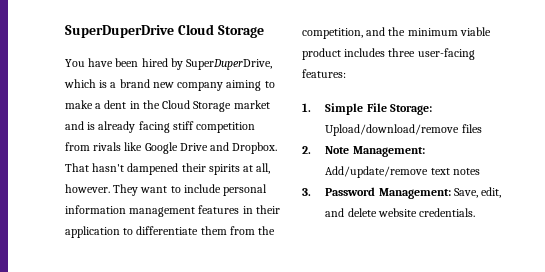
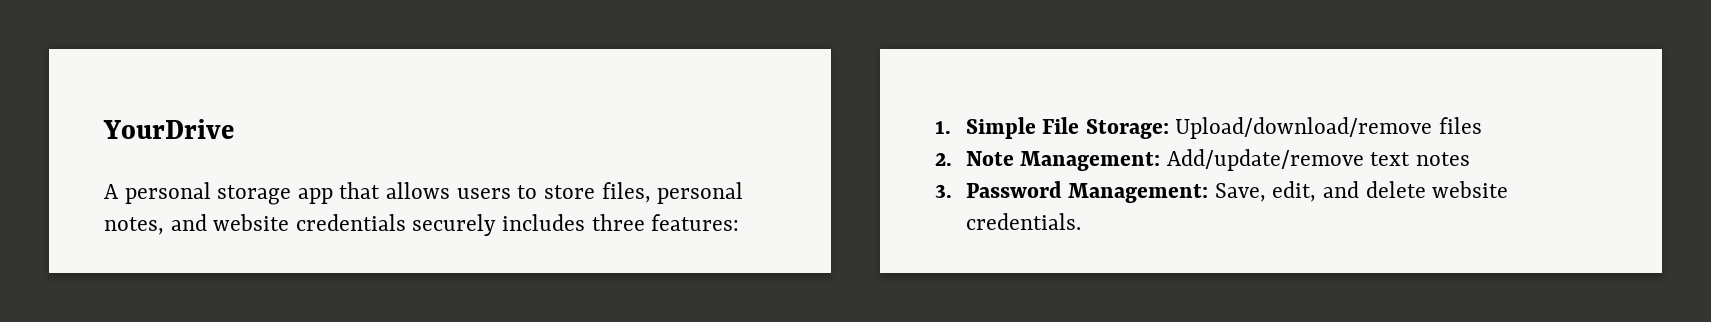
[65,24,264,38] [65,58,273,70] [64,79,275,91] [65,100,270,112] [65,121,256,133] [65,142,278,154] [65,163,271,175] [65,184,268,196] [65,205,280,217] [65,226,276,238] [302,27,491,39] [302,48,341,60] SuperDuperDrive Cloud Storage // You have been hired by SuperDuperDrive, which is a brand new company aiming to make a dent in the Cloud Storage market and is already facing stiff competition from rivals like Google Drive and Dropbox. That hasn't dampened their spirits at all, however. They want to include personal information management features in their application to differentiate them from the competition, and the minimum viable product -> [103,119,234,139] [104,182,744,205] [104,214,497,236] YourDrive // A personal storage app that allows users to store files, personal notes, and website credentials securely
[417,48,475,60] user-facing -> (645, 222) none

